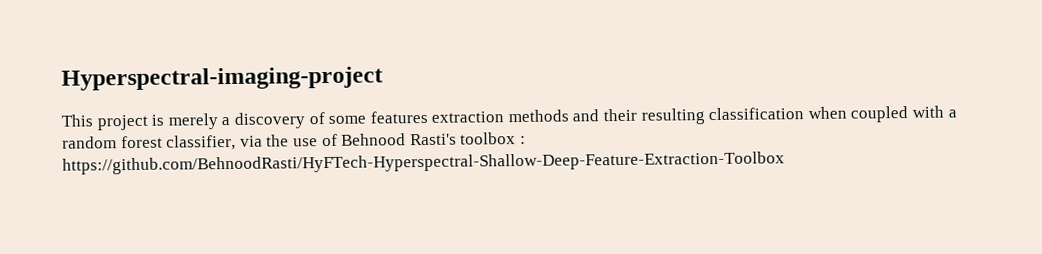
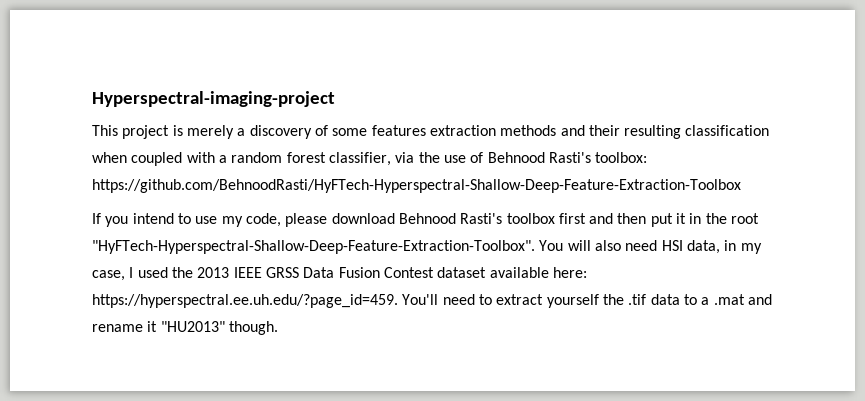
[460,132,526,145] [62,151,785,175] toolbox : https://github.com/BehnoodRasti/HyFTech-Hyperspectral-Shallow-Deep-Feature-Extraction-Toolbox -> [595,152,648,163] [92,179,741,193] [92,213,760,227] [92,240,762,254] [92,267,587,281] [92,294,772,308] [92,321,278,335] toolbox: https://github.com/BehnoodRasti/HyFTech-Hyperspectral-Shallow-Deep-Feature-Extraction-Toolbox // If you intend to use my code, please download Behnood Rasti's toolbox first and then put it in the root "HyFTech-Hyperspectral-Shallow-Deep-Feature-Extraction-Toolbox". You will also need HSI data, in my case, I used the 2013 IEEE GRSS Data Fusion Contest dataset available here: https://hyperspectral.ee.uh.edu/?page_id=459. You'll need to extract yourself the .tif data to a .mat and rename it "HU2013" though.

